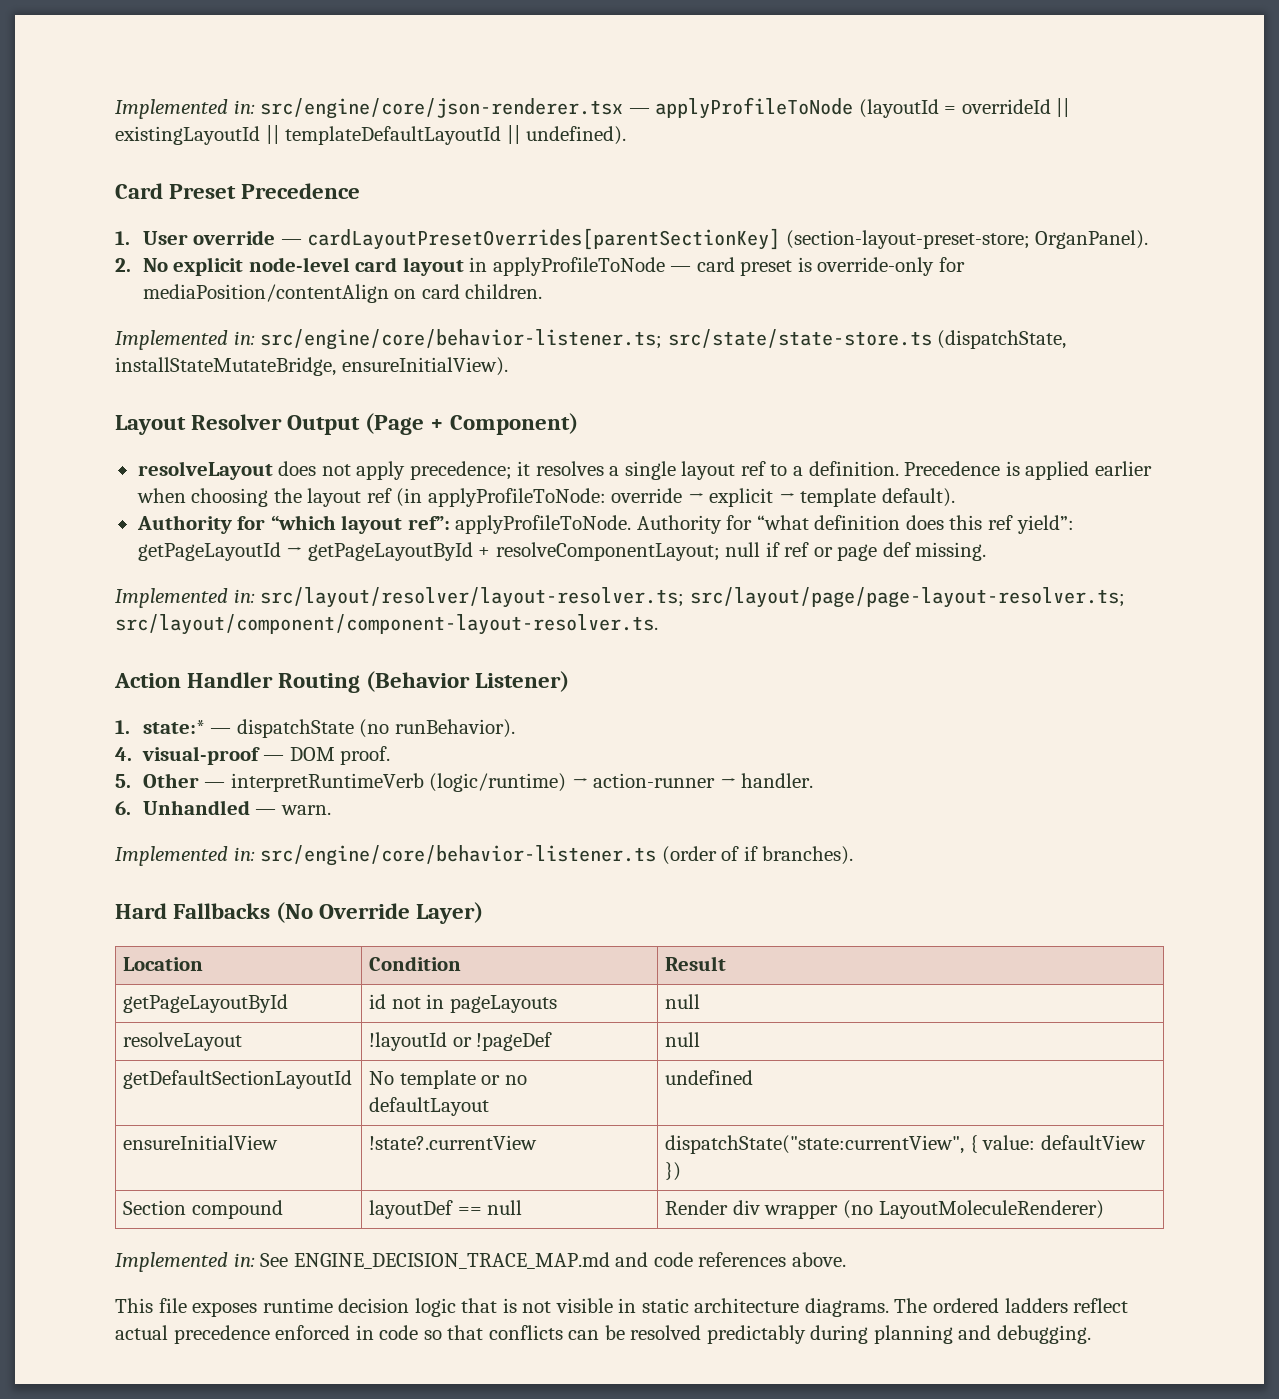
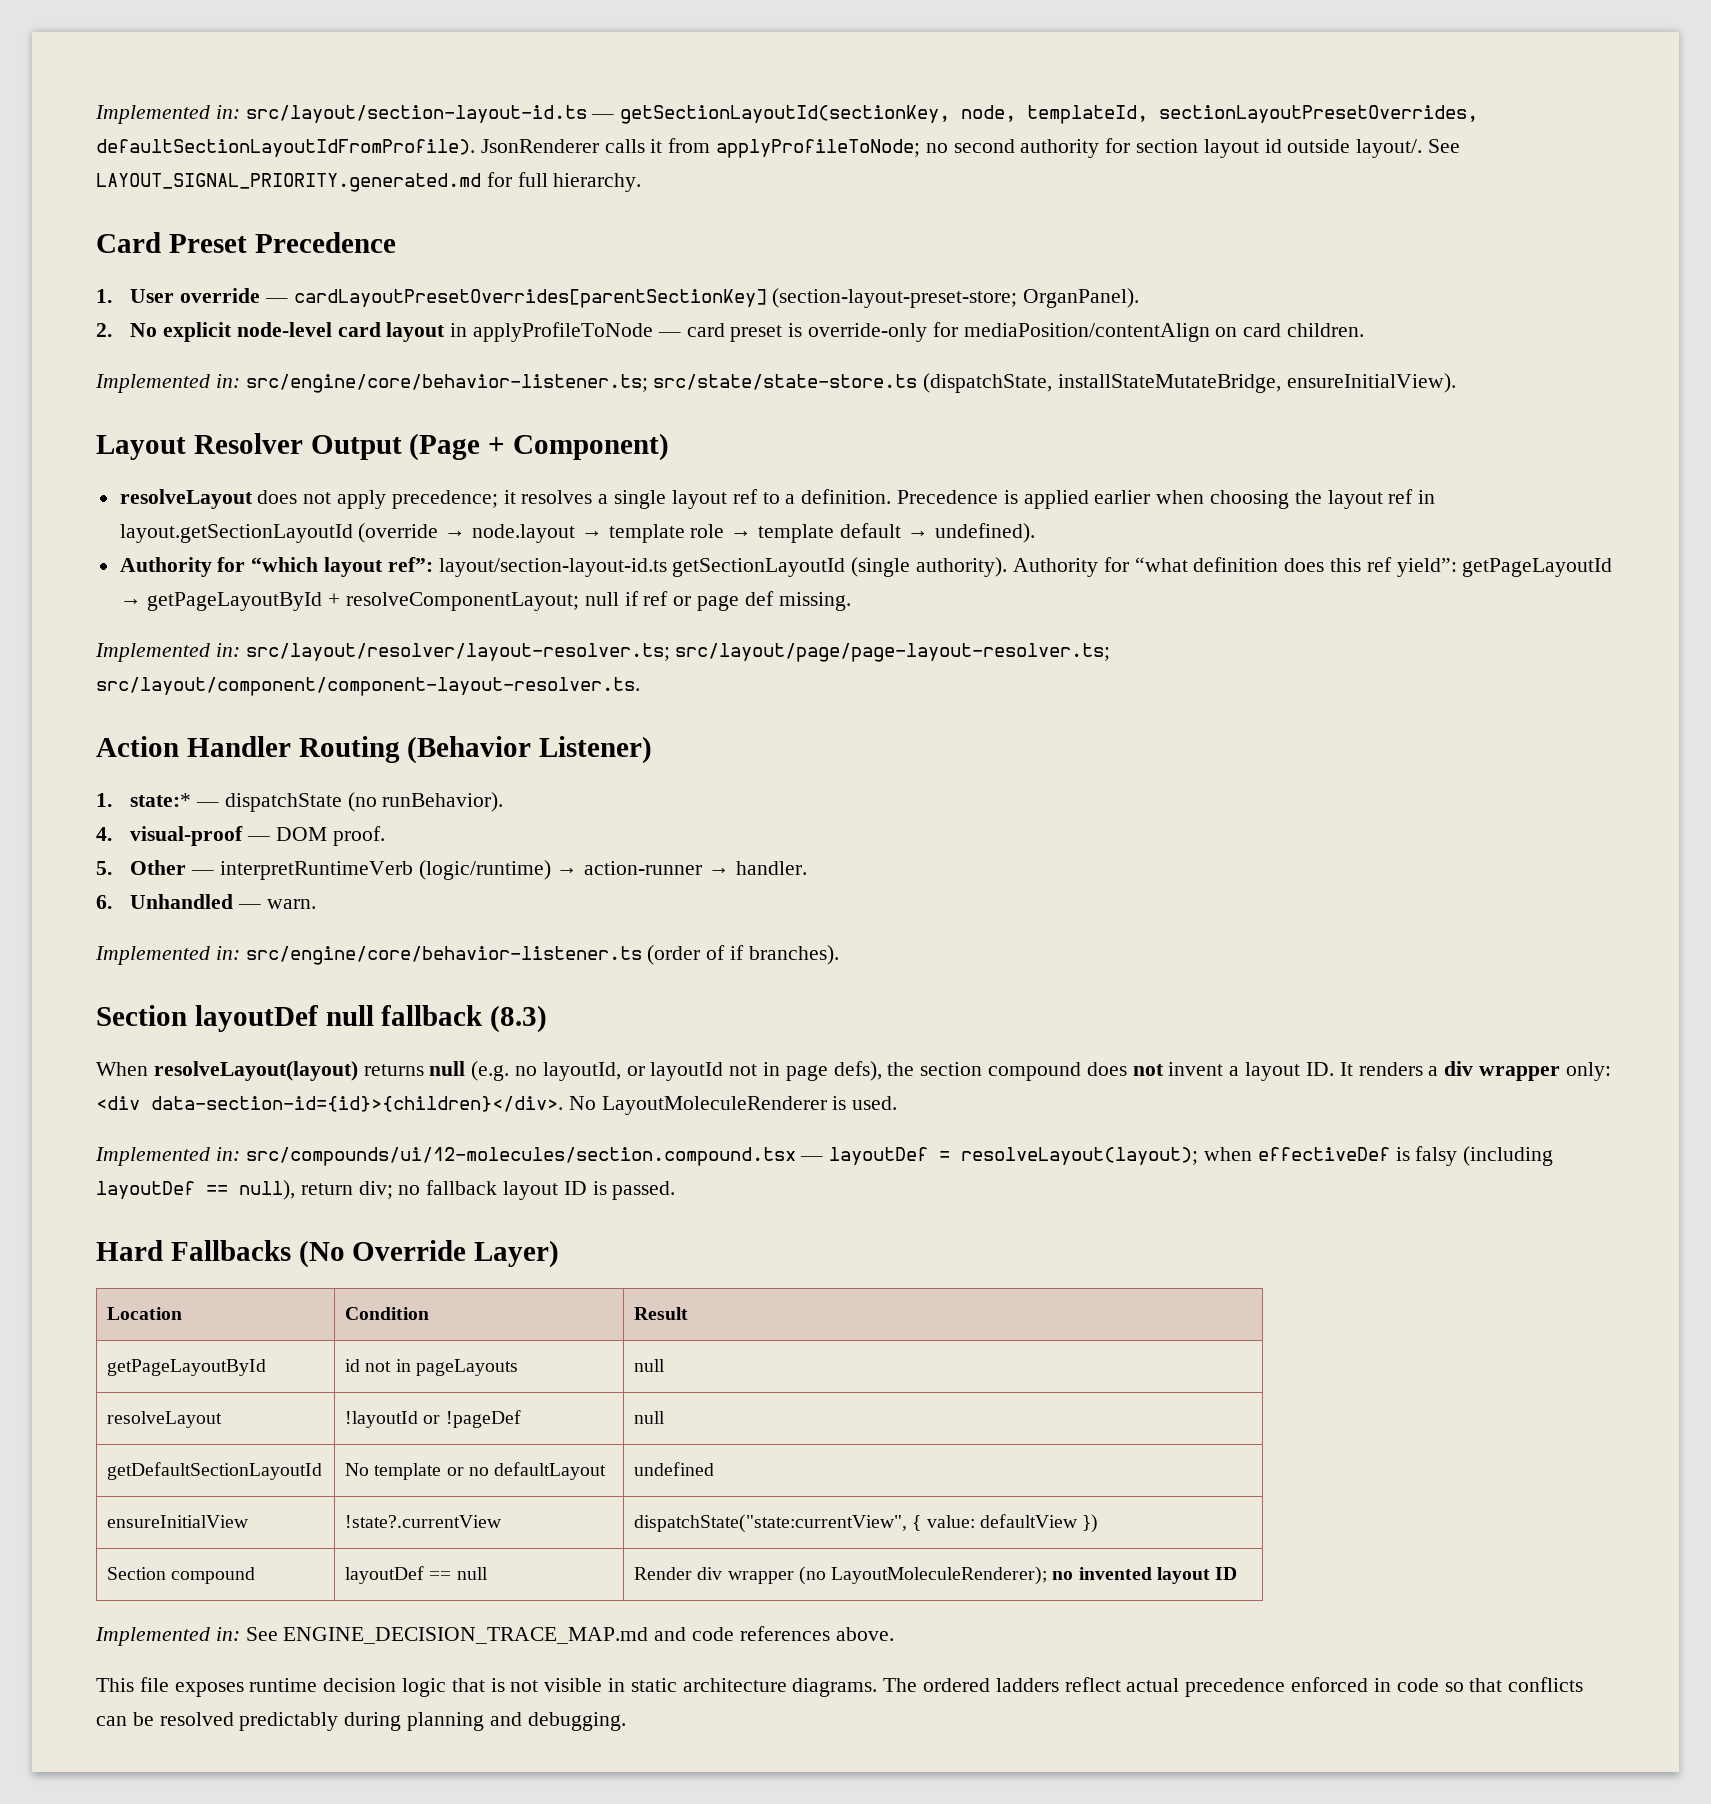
[115,97,1071,119] [115,125,627,145] Implemented in: src/engine/core/json-renderer.tsx — applyProfileToNode (layoutId = overrideId || existingLayoutId || templateDefaultLayoutId || undefined). -> [95,105,1479,124] [96,138,1461,158] [96,172,642,192] Implemented in: src/layout/section-layout-id.ts — getSectionLayoutId(sectionKey, node, templateId, sectionLayoutPresetOverrides, defaultSectionLayoutIdFromProfile). JsonRenderer calls it from applyProfileToNode; no second authority for section layout id outside layout/. See LAYOUT_SIGNAL_PRIORITY.generated.md for full hierarchy.
[396,488,955,507] (in applyProfileToNode: override → explicit → template default). -> [1418,490,1436,504] [119,523,1035,543] in layout.getSectionLayoutId (override → node.layout → template role → template default → undefined).
[455,515,632,534] applyProfileToNode. -> [438,557,1008,577] layout/section-layout-id.ts getSectionLayoutId (single authority).
(854, 855) none -> [96,1005,548,1033] [96,1061,1611,1081] [96,1096,898,1115] [95,1146,1554,1166] [96,1180,676,1200] // Section layoutDef null fallback (8.3) // When resolveLayout(layout) returns null (e.g. no layoutId, or layoutId not in page defs), the section compound does not invent a layout ID. It renders a div wrapper only: <div data-section-id={id}>{children}</div>. No LayoutMoleculeRenderer is used. // Implemented in: src/compounds/ui/12-molecules/section.compound.tsx — layoutDef = resolveLayout(layout); when effectiveDef is falsy (including layoutDef == null), return div; no fallback layout ID is passed.
[878,1200,1104,1219] LayoutMoleculeRenderer) -> [831,1566,1238,1585] LayoutMoleculeRenderer); no invented layout ID

